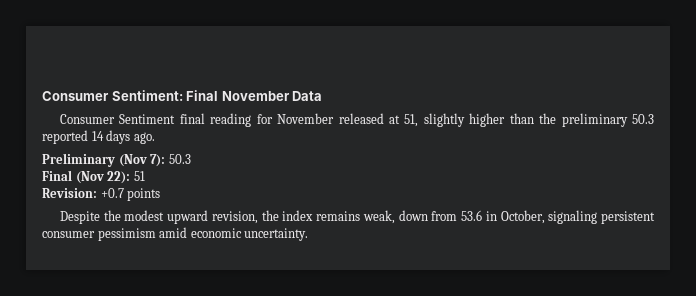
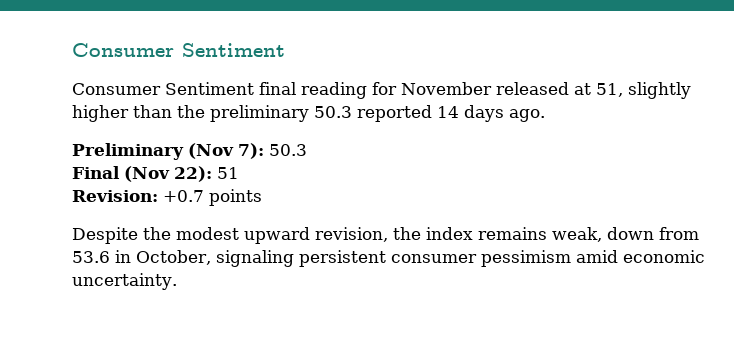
[42,90,323,101] Consumer Sentiment: Final November Data -> [72,43,285,57] Consumer Sentiment

